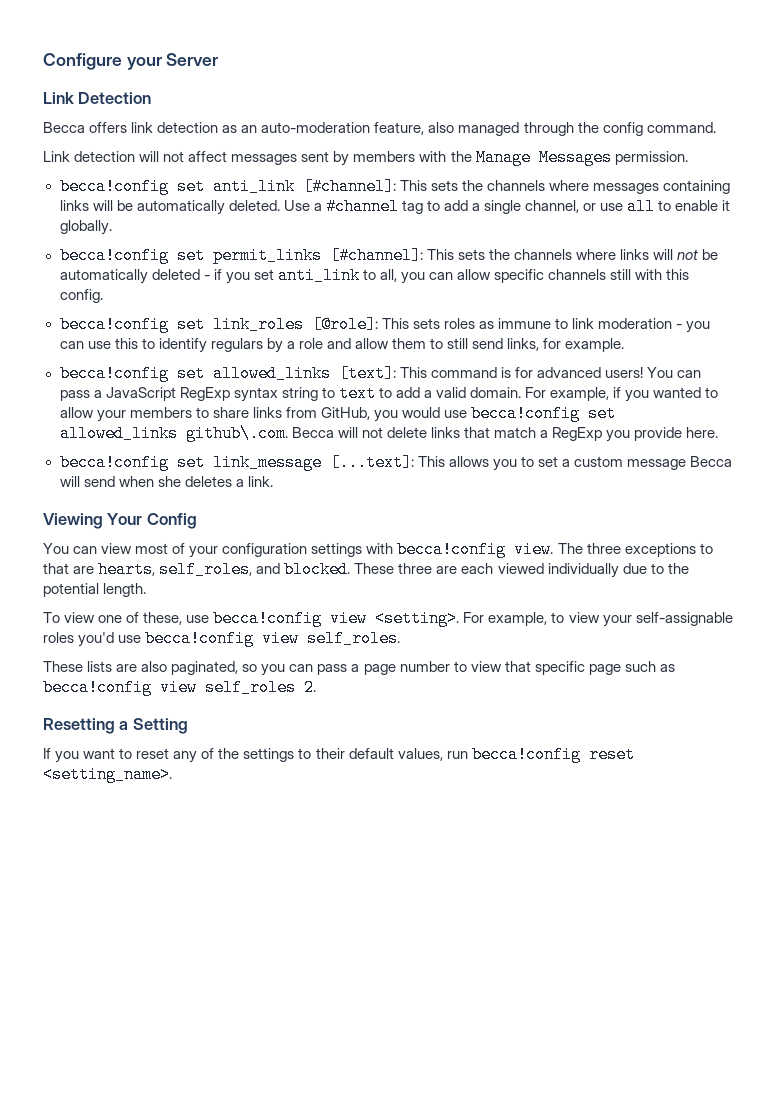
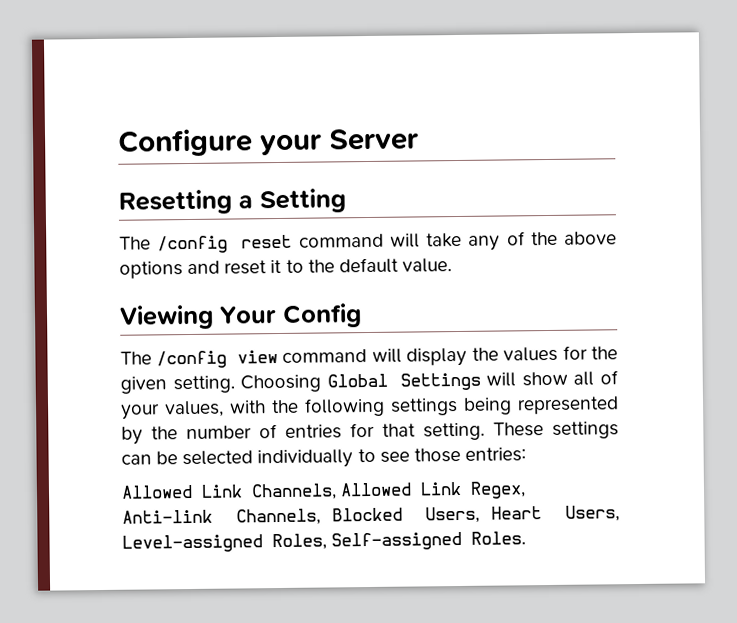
[43,92,152,104] [43,122,716,136] [43,149,688,166] [59,178,730,195] [59,198,731,215] [59,220,112,235] [59,247,718,264] [59,267,690,284] [59,289,103,303] [59,316,710,333] [59,338,625,353] [59,365,701,382] [59,385,719,402] [59,405,617,422] [59,425,719,442] [59,454,732,471] [59,476,273,487] [43,513,197,529] [43,541,713,558] [43,561,689,578] [43,583,147,597] [43,610,733,627] [43,630,401,647] [43,661,675,676] [43,679,316,696] [43,718,188,734] [43,746,635,763] [43,766,172,783] Link Detection // Becca offers link detection as an auto-moderation feature, also managed through the config command. // Link detection will not affect messages sent by members with the Manage Messages permission. // becca!config set anti_link [#channel]: This sets the channels where messages containing links will be automatically deleted. Use a #channel tag to add a single channel, or use all to enable it globally. // becca!config set permit_links [#channel]: This sets the channels where links will not be automatically deleted - if you set anti_link to all, you can allow specific channels still with this config. // becca!config set link_roles [@role]: This sets roles as immune to link moderation - you can use this to identify regulars by a role and allow them to still send links, for example. // becca!config set allowed_links [text]: This command is for advanced users! You can pass a JavaScript RegExp syntax string to text to add a valid domain. For example, if you wanted to allow your members to share links from GitHub, you would use becca!config set allowed_links github\.com. Becca will not delete links that match a RegExp you provide here. // becca!config set link_message [...text]: This allows you to set a custom message Becca will send when she deletes a link. // Viewing Your Config // You can view most of your configuration settings with becca!config view. The three exceptions to that are hearts, self_roles, and blocked. These three are each viewed individually due to the potential length. // To view one of these, use becca!config view <setting>. For example, to view your self-assignable roles you'd use becca!config view self_roles. // These lists are also paginated, so you can pass a page number to view that specific page such as becca!config view self_roles 2. // Resetting a Setting // If you want to reset any of the settings to their default values, run becca!config reset <setting_name>. -> [118,188,346,215] [119,231,617,254] [119,257,452,279] [119,303,362,330] [120,345,618,369] [120,370,618,394] [121,396,619,420] [121,421,619,445] [121,447,526,469] [121,481,527,501] [122,505,620,526] [122,531,527,553] Resetting a Setting // The /config reset command will take any of the above options and reset it to the default value. // Viewing Your Config // The /config view command will display the values for the given setting. Choosing Global Settings will show all of your values, with the following settings being represented by the number of entries for that setting. These settings can be selected individually to see those entries: // Allowed Link Channels, Allowed Link Regex, Anti-link Channels, Blocked Users, Heart Users, Level-assigned Roles, Self-assigned Roles.

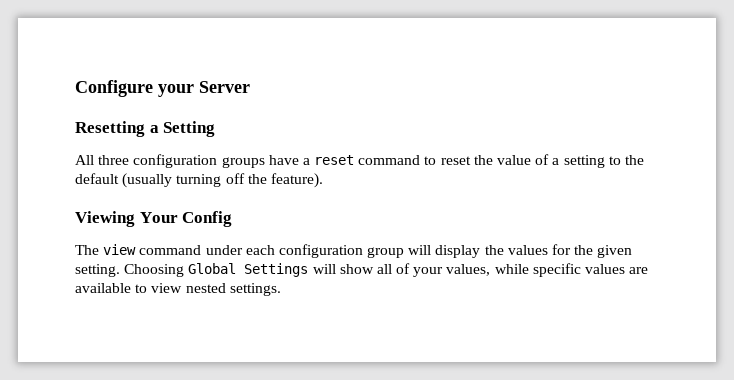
[119,231,617,254] [119,257,452,279] The /config reset command will take any of the above options and reset it to the default value. -> [75,154,644,168] [75,173,323,188] All three configuration groups have a reset command to reset the value of a setting to the default (usually turning off the feature).
[156,350,228,369] /config -> (99, 250) none
(368, 356) none -> [205,244,405,258] under each configuration group
[229,396,619,417] [121,421,619,445] [121,447,526,469] [121,481,527,501] [122,505,620,526] [122,531,527,553] with the following settings being represented by the number of entries for that setting. These settings can be selected individually to see those entries: // Allowed Link Channels, Allowed Link Regex, Anti-link Channels, Blocked Users, Heart Users, Level-assigned Roles, Self-assigned Roles. -> [494,263,649,277] [75,283,281,296] while specific values are available to view nested settings.

